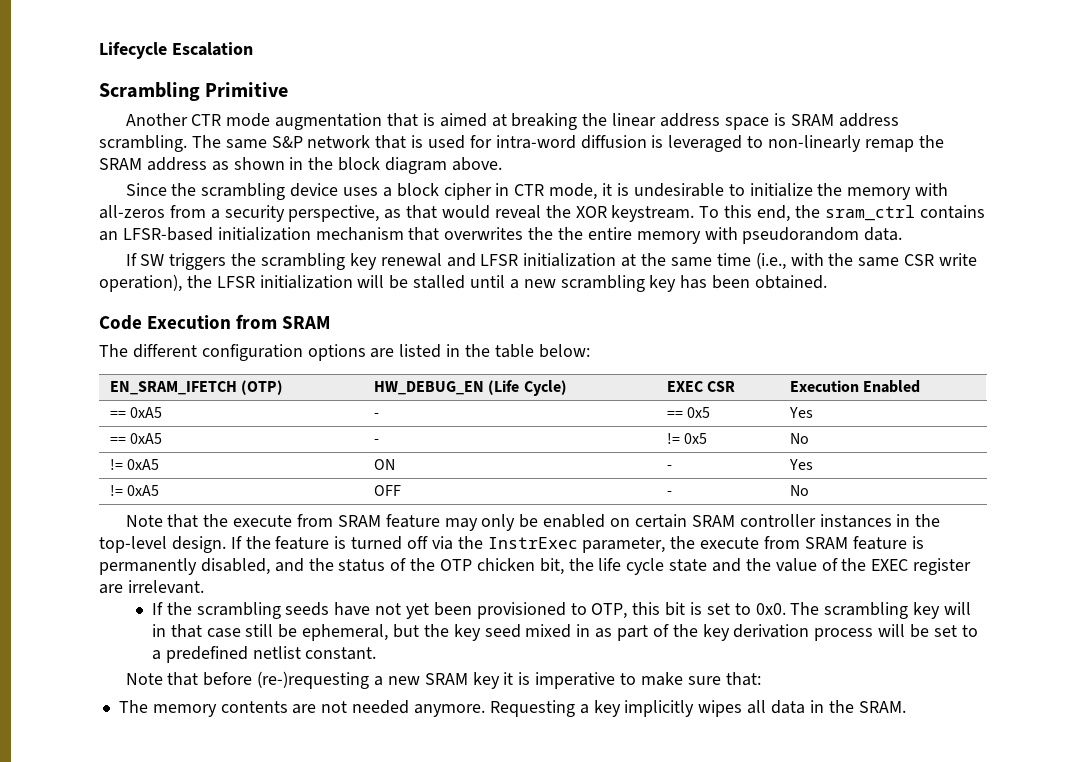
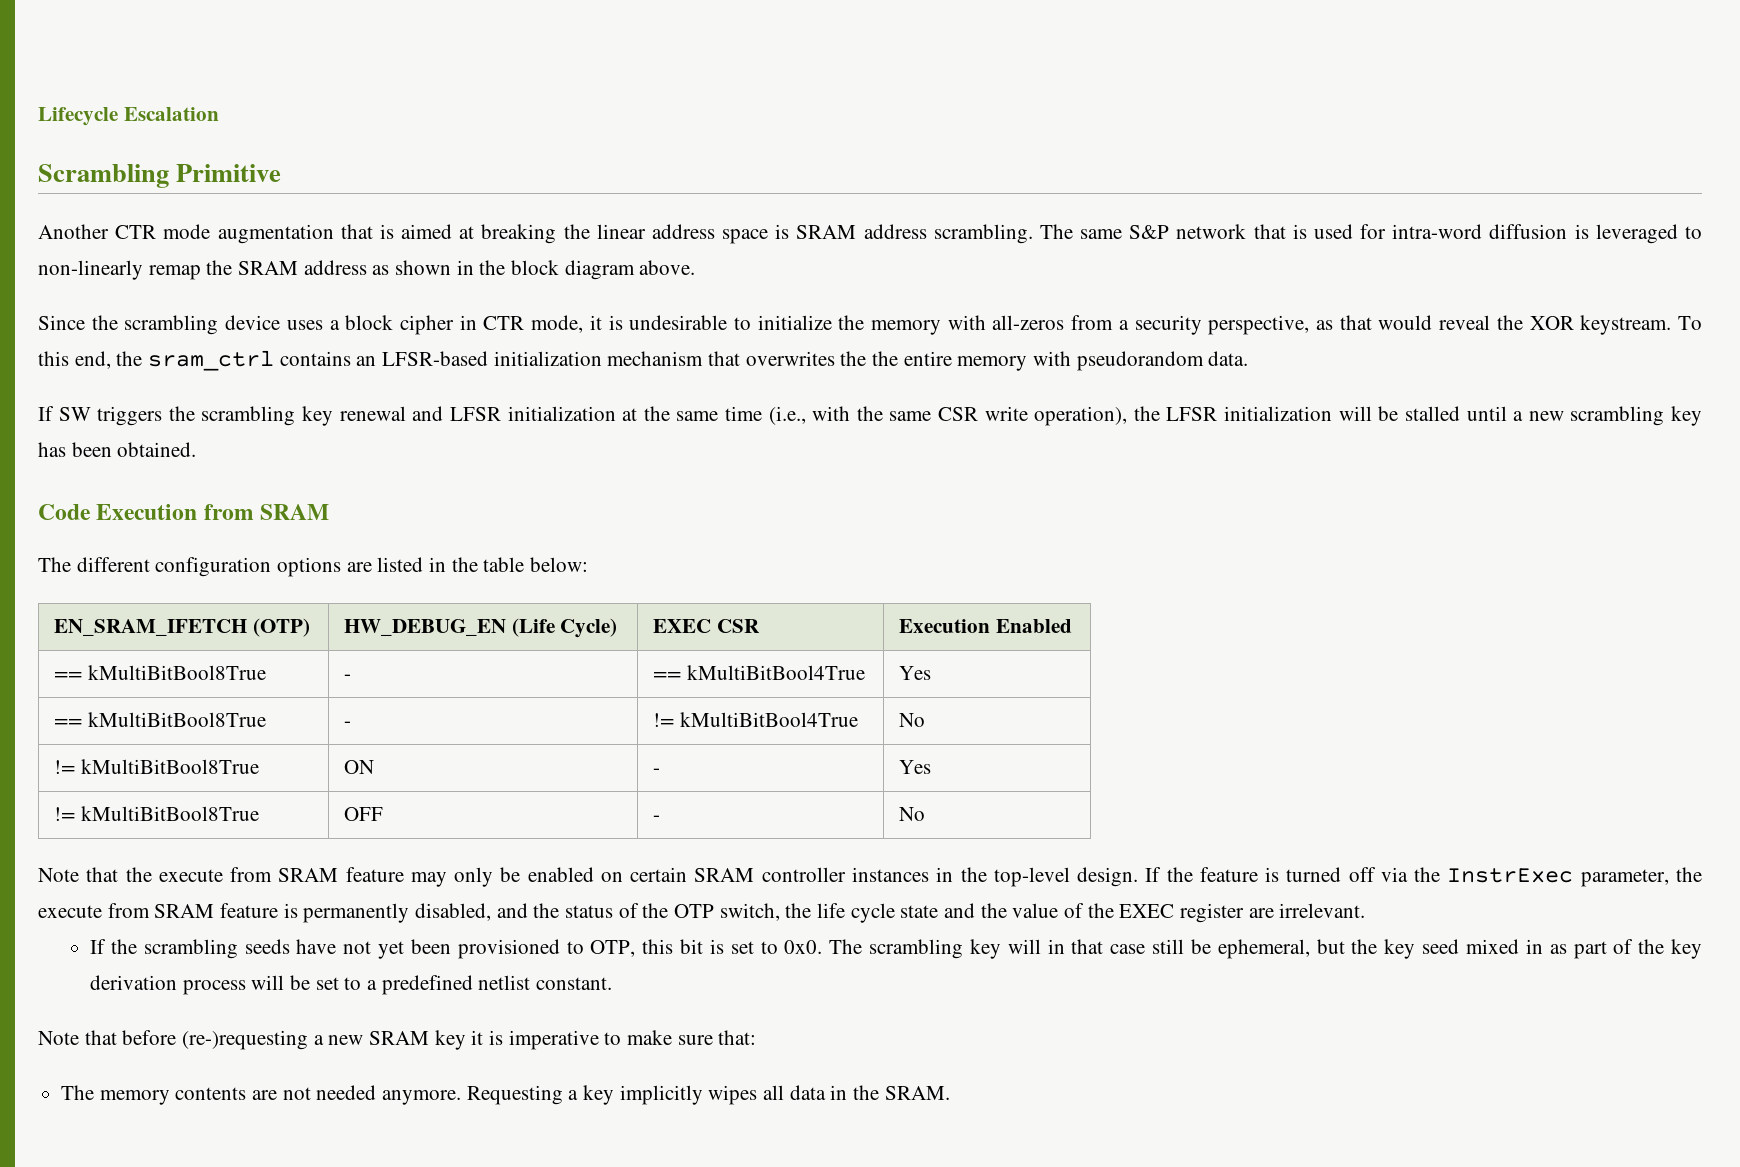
[130,407,163,418] 0xA5 -> [87,665,266,680] kMultiBitBool8True
[687,407,711,418] 0x5 -> [686,665,865,680] kMultiBitBool4True
[130,433,163,444] 0xA5 -> [87,712,266,727] kMultiBitBool8True
[684,433,708,444] 0x5 -> [679,712,858,727] kMultiBitBool4True
[127,459,160,470] 0xA5 -> [80,759,259,774] kMultiBitBool8True
[127,485,160,496] 0xA5 -> [80,806,259,821] kMultiBitBool8True
[476,558,564,575] chicken bit, -> [719,903,780,921] switch,

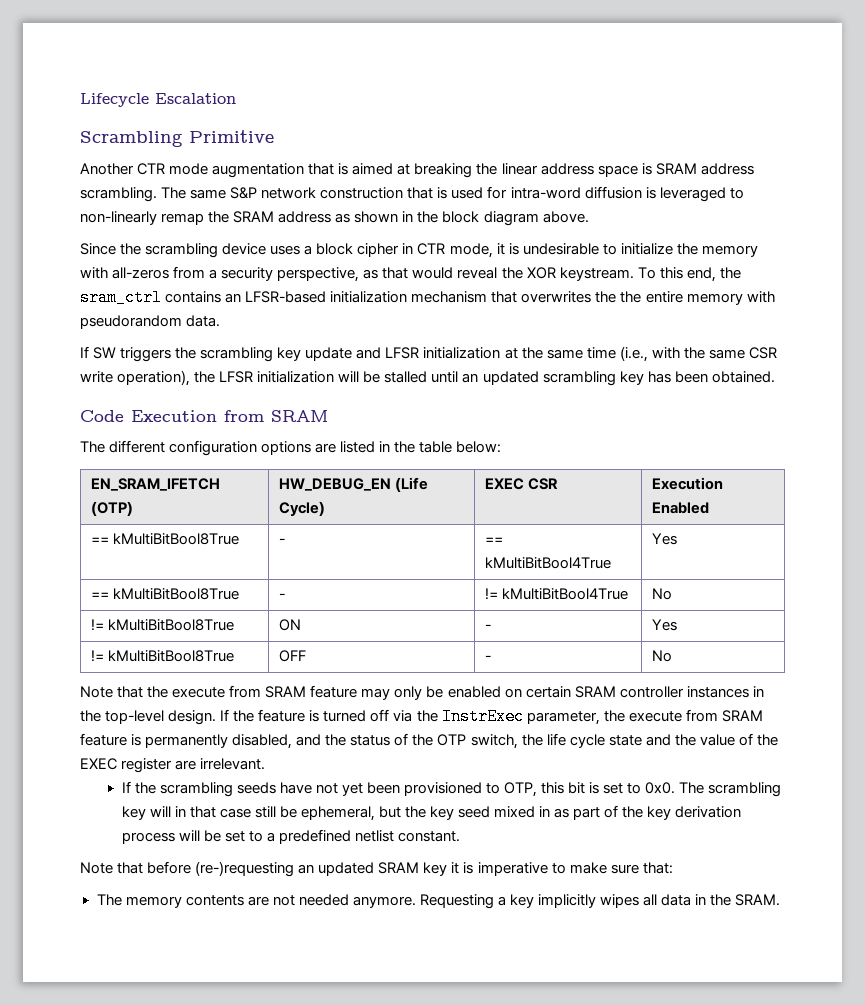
(1247, 231) none -> [320,187,404,199] construction
[339,406,406,421] renewal -> [305,347,353,361] update
[1513,411,1564,421] a new -> [462,371,539,385] an updated
[313,1035,364,1045] a new -> [298,862,375,876] an updated

